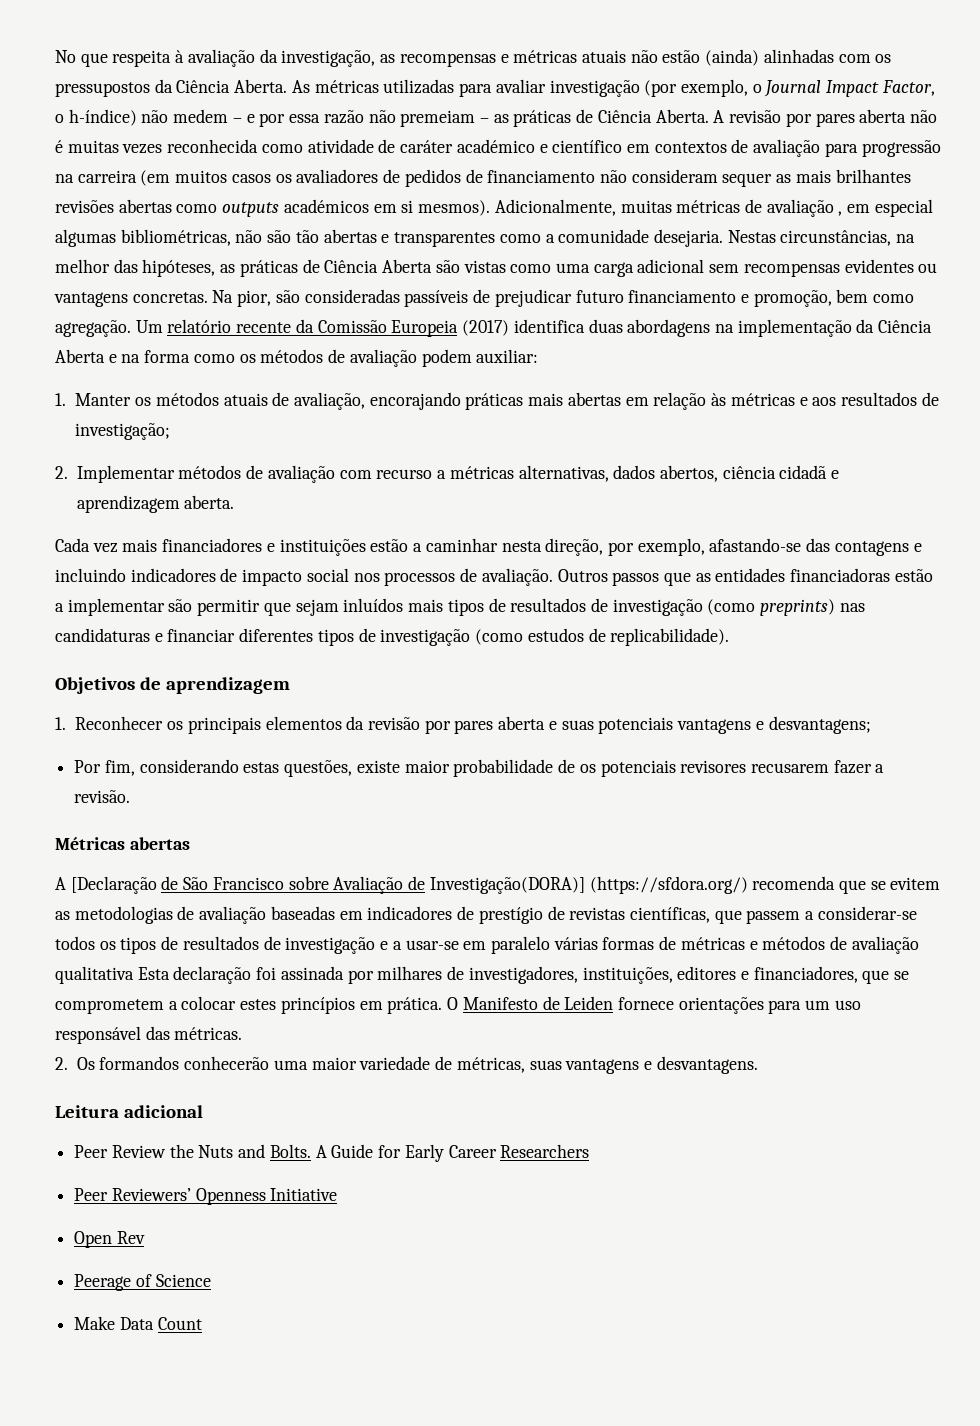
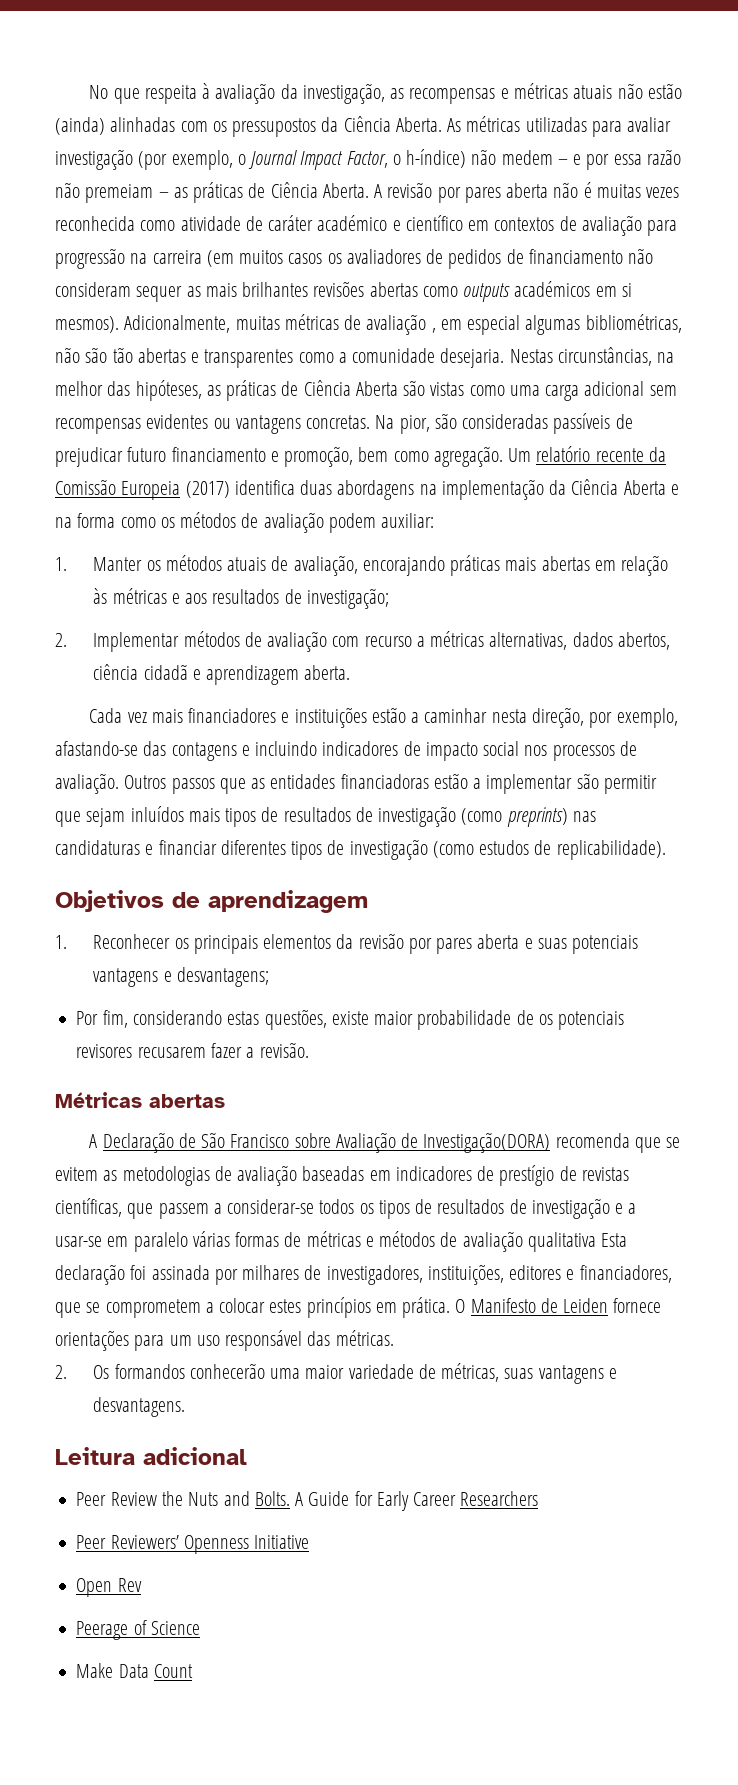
[70,876,157,894] [Declaração -> [102,1132,174,1153] Declaração
[429,876,748,894] Investigação(DORA)] (https://sfdora.org/) -> [423,1132,551,1153] Investigação(DORA)

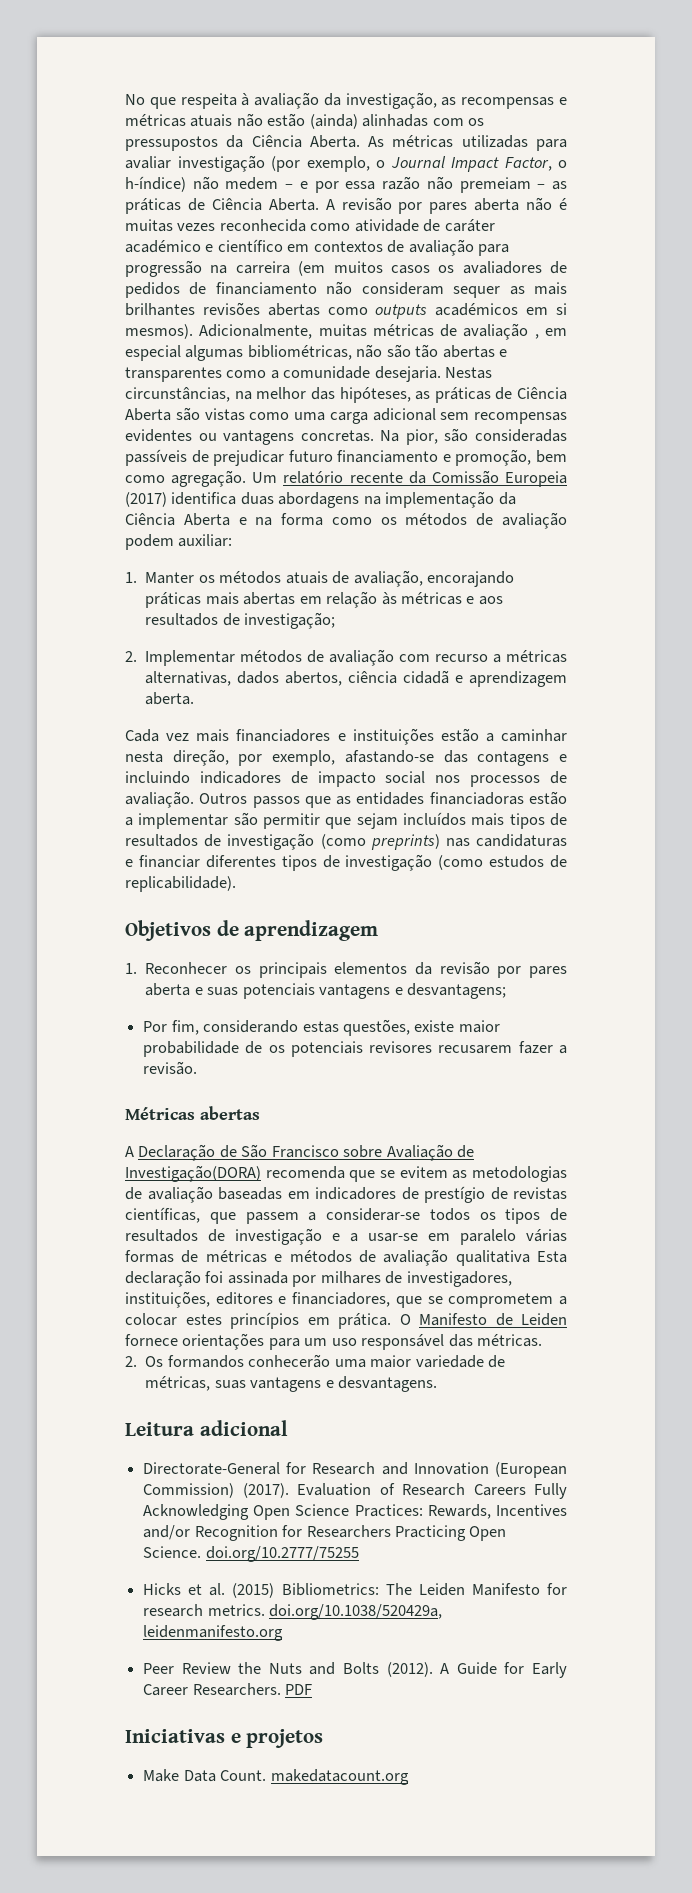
[130,806,184,822] inluídos -> [403,812,467,826] incluídos
(247, 1456) none -> [143,1462,567,1478] [143,1483,567,1499] [143,1504,568,1520] [143,1525,507,1541] [143,1546,359,1562] [143,1583,567,1598] [143,1604,443,1620] [143,1625,284,1641] // Directorate-General for Research and Innovation (European Commission) (2017). Evaluation of Research Careers Fully Acknowledging Open Science Practices: Rewards, Incentives and/or Recognition for Researchers Practicing Open Science. doi.org/10.2777/75255 // Hicks et al. (2015) Bibliometrics: The Leiden Manifesto for research metrics. doi.org/10.1038/520429a, leidenmanifesto.org
[254,1491,290,1506] Bolts. -> [343,1662,433,1677] Bolts (2012).
[460,1491,539,1506] [76,1535,310,1554] [76,1578,142,1597] [76,1620,200,1640] Researchers // Peer Reviewers’ Openness Initiative // Open Rev // Peerage of Science -> [192,1683,313,1696] [125,1729,324,1748] Researchers. PDF // Iniciativas e projetos
[153,1664,193,1678] Count -> [220,1769,409,1785] Count. makedatacount.org

